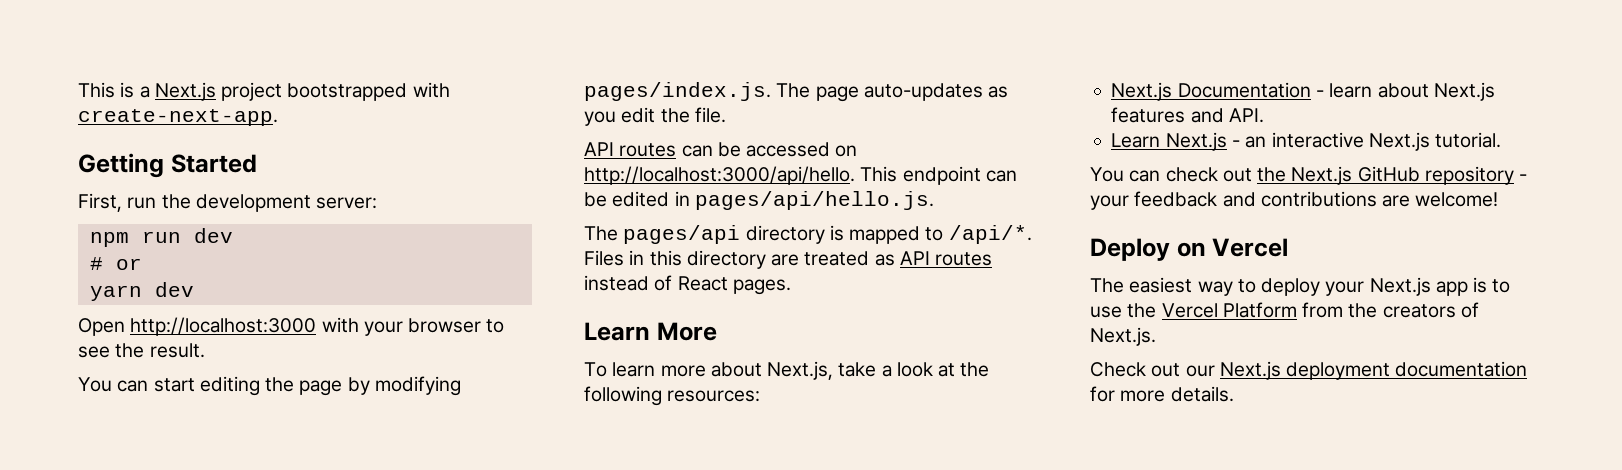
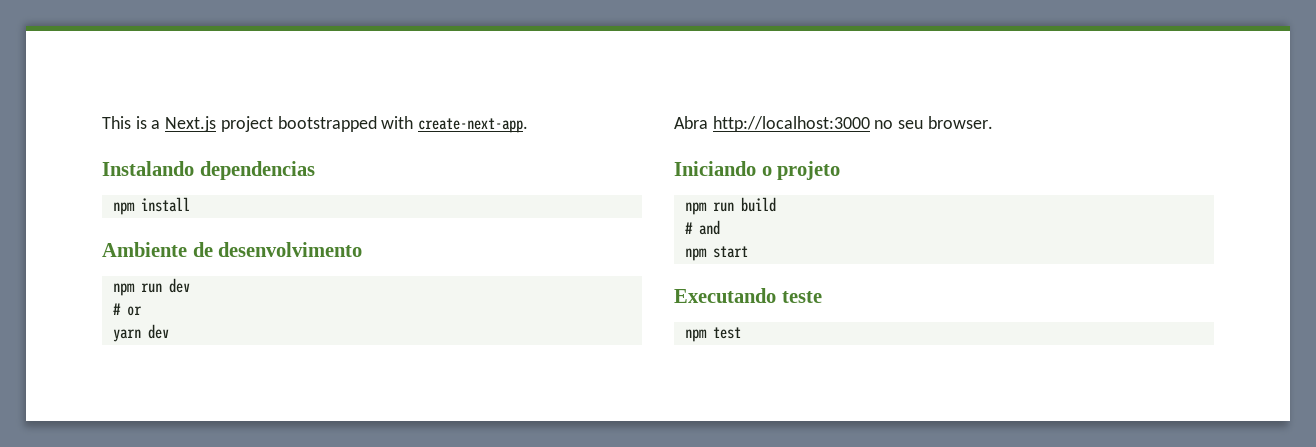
[78,153,257,178] [78,193,378,212] Getting Started // First, run the development server: -> [102,161,315,180] [112,197,190,215] [102,242,363,257] Instalando dependencias // npm install // Ambiente de desenvolvimento
[78,317,505,336] [78,343,205,358] [78,376,461,396] [584,82,1009,102] [584,107,726,126] [584,142,858,157] [584,166,1017,185] [584,191,934,210] [584,225,1032,244] [584,250,993,269] [584,275,791,295] [584,322,717,341] [584,361,990,380] [584,386,761,406] [1111,82,1495,101] [1111,107,1264,123] [1111,132,1502,151] [1090,166,1528,185] [1090,191,1499,210] [1090,238,1289,261] [1090,277,1511,296] [1090,302,1479,318] [1090,327,1156,346] [1090,361,1528,380] [1090,386,1234,402] Open http://localhost:3000 with your browser to see the result. // You can start editing the page by modifying pages/index.js. The page auto-updates as you edit the file. // API routes can be accessed on http://localhost:3000/api/hello. This endpoint can be edited in pages/api/hello.js. // The pages/api directory is mapped to /api/*. Files in this directory are treated as API routes instead of React pages. // Learn More // To learn more about Next.js, take a look at the following resources: // Next.js Documentation - learn about Next.js features and API. // Learn Next.js - an interactive Next.js tutorial. // You can check out the Next.js GitHub repository - your feedback and contributions are welcome! // Deploy on Vercel // The easiest way to deploy your Next.js app is to use the Vercel Platform from the creators of Next.js. // Check out our Next.js deployment documentation for more details. -> [674,116,993,132] [674,161,841,180] [684,197,776,215] [684,220,720,235] [684,246,748,261] [674,288,822,303] [684,327,741,342] Abra http://localhost:3000 no seu browser. // Iniciando o projeto // npm run build // # and // npm start // Executando teste // npm test

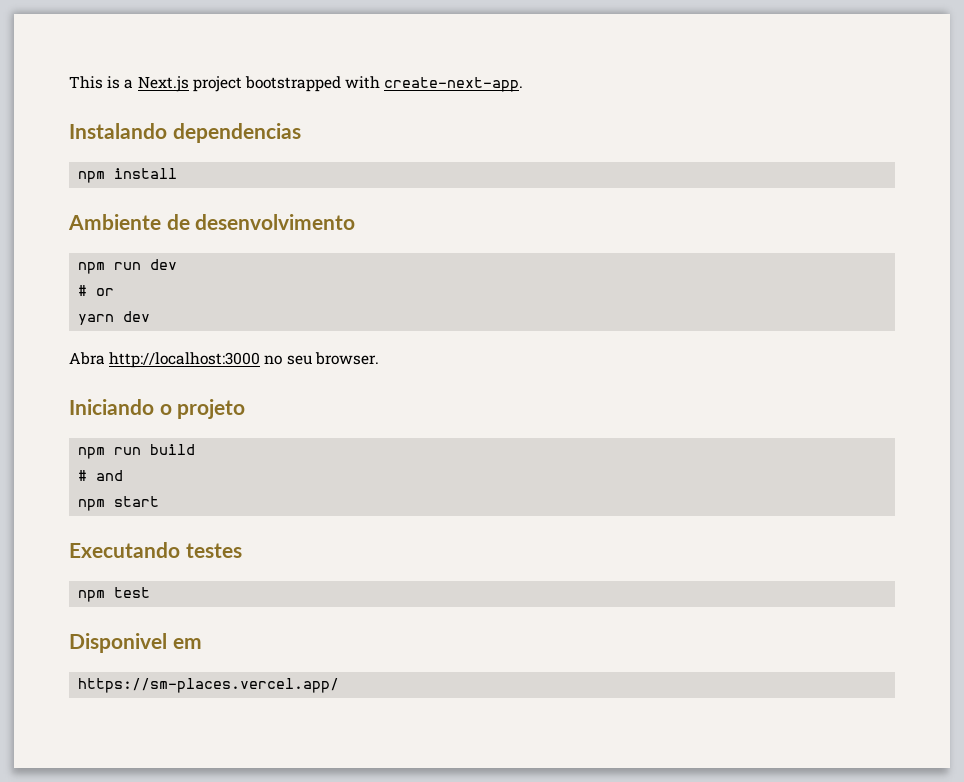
[781,291,822,303] teste -> [185,543,242,558] testes
(741, 333) none -> [69,633,202,653] [78,678,340,693] // Disponivel em // https://sm-places.vercel.app/

